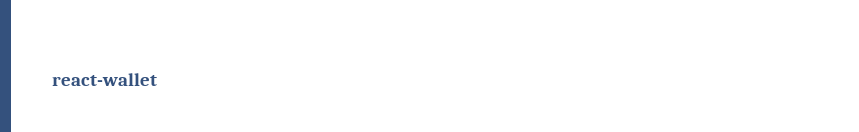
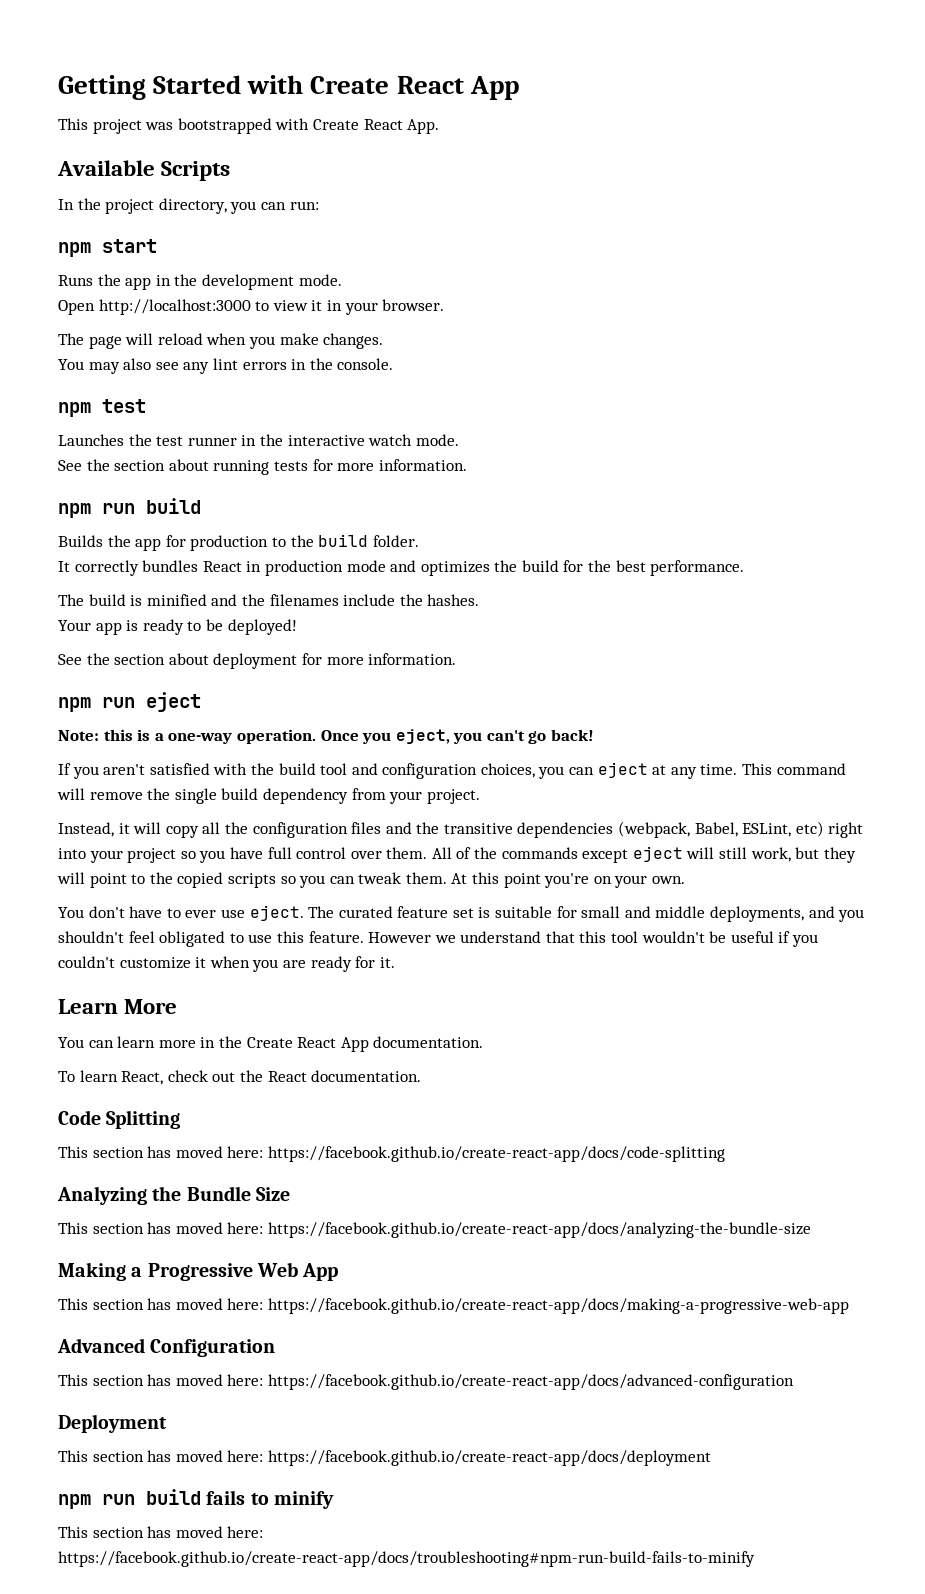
[52,73,157,86] react-wallet -> [58,75,519,100] [58,118,440,134] [57,160,231,181] [58,198,319,214] [58,239,157,257] [58,274,342,290] [58,299,445,315] [58,333,384,349] [58,358,394,374] [58,399,146,417] [58,434,459,446] [58,459,467,475] [58,498,201,518] [58,534,419,551] [58,560,745,576] [58,594,480,606] [58,619,297,635] [58,653,457,669] [58,692,201,712] [58,729,595,744] [58,762,846,779] [57,788,480,804] [58,821,864,838] [58,846,856,863] [57,872,686,888] [58,905,865,922] [58,931,819,947] [58,956,395,972] [58,999,178,1014] [58,1036,484,1052] [58,1070,422,1085] [58,1110,181,1129] [58,1146,725,1162] [57,1186,290,1205] [58,1222,811,1238] [58,1262,339,1281] [58,1298,849,1314] [57,1338,276,1357] [58,1374,794,1390] [58,1414,167,1433] [58,1450,711,1466] [58,1489,334,1509] [58,1526,264,1538] [58,1551,755,1567] Getting Started with Create React App // This project was bootstrapped with Create React App. // Available Scripts // In the project directory, you can run: // npm start // Runs the app in the development mode. // Open http://localhost:3000 to view it in your browser. // The page will reload when you make changes. // You may also see any lint errors in the console. // npm test // Launches the test runner in the interactive watch mode. // See the section about running tests for more information. // npm run build // Builds the app for production to the build folder. // It correctly bundles React in production mode and optimizes the build for the best performance. // The build is minified and the filenames include the hashes. // Your app is ready to be deployed! // See the section about deployment for more information. // npm run eject // Note: this is a one-way operation. Once you eject, you can't go back! // If you aren't satisfied with the build tool and configuration choices, you can eject at any time. This command will remove the single build dependency from your project. // Instead, it will copy all the configuration files and the transitive dependencies (webpack, Babel, ESLint, etc) right into your project so you have full control over them. All of the commands except eject will still work, but they will point to the copied scripts so you can tweak them. At this point you're on your own. // You don't have to ever use eject. The curated feature set is suitable for small and middle deployments, and you shouldn't feel obligated to use this feature. However we understand that this tool wouldn't be useful if you couldn't customize it when you are ready for it. // Learn More // You can learn more in the Create React App documentation. // To learn React, check out the React documentation. // Code Splitting // This section has moved here: https://facebook.github.io/create-react-app/docs/code-splitting // Analyzing the Bundle Size // This section has moved here: https://facebook.github.io/create-react-app/docs/analyzing-the-bundle-size // Making a Progressive Web App // This section has moved here: https://facebook.github.io/create-react-app/docs/making-a-progressive-web-app // Advanced Configuration // This section has moved here: https://facebook.github.io/create-react-app/docs/advanced-configuration // Deployment // This section has moved here: https://facebook.github.io/create-react-app/docs/deployment // npm run build fails to minify // This section has moved here: https://facebook.github.io/create-react-app/docs/troubleshooting#npm-run-build-fails-to-minify

